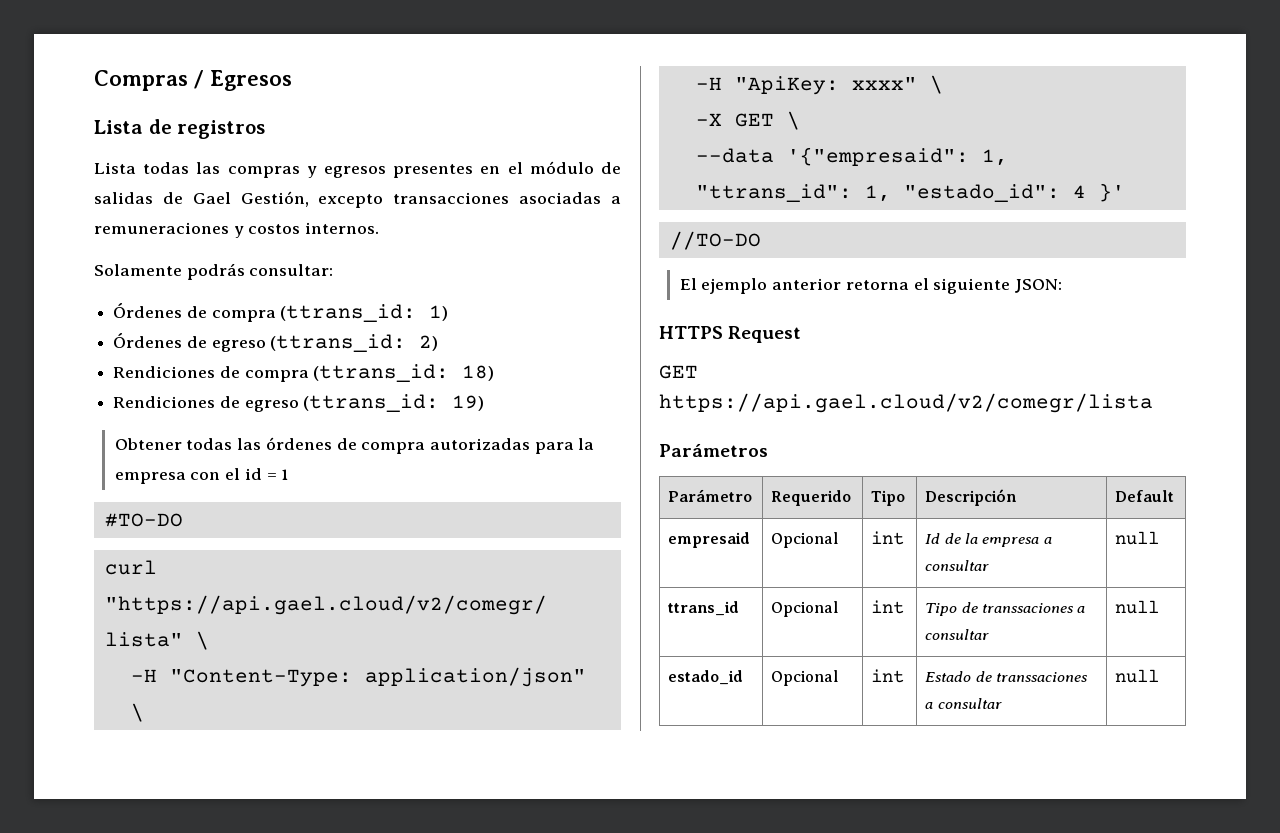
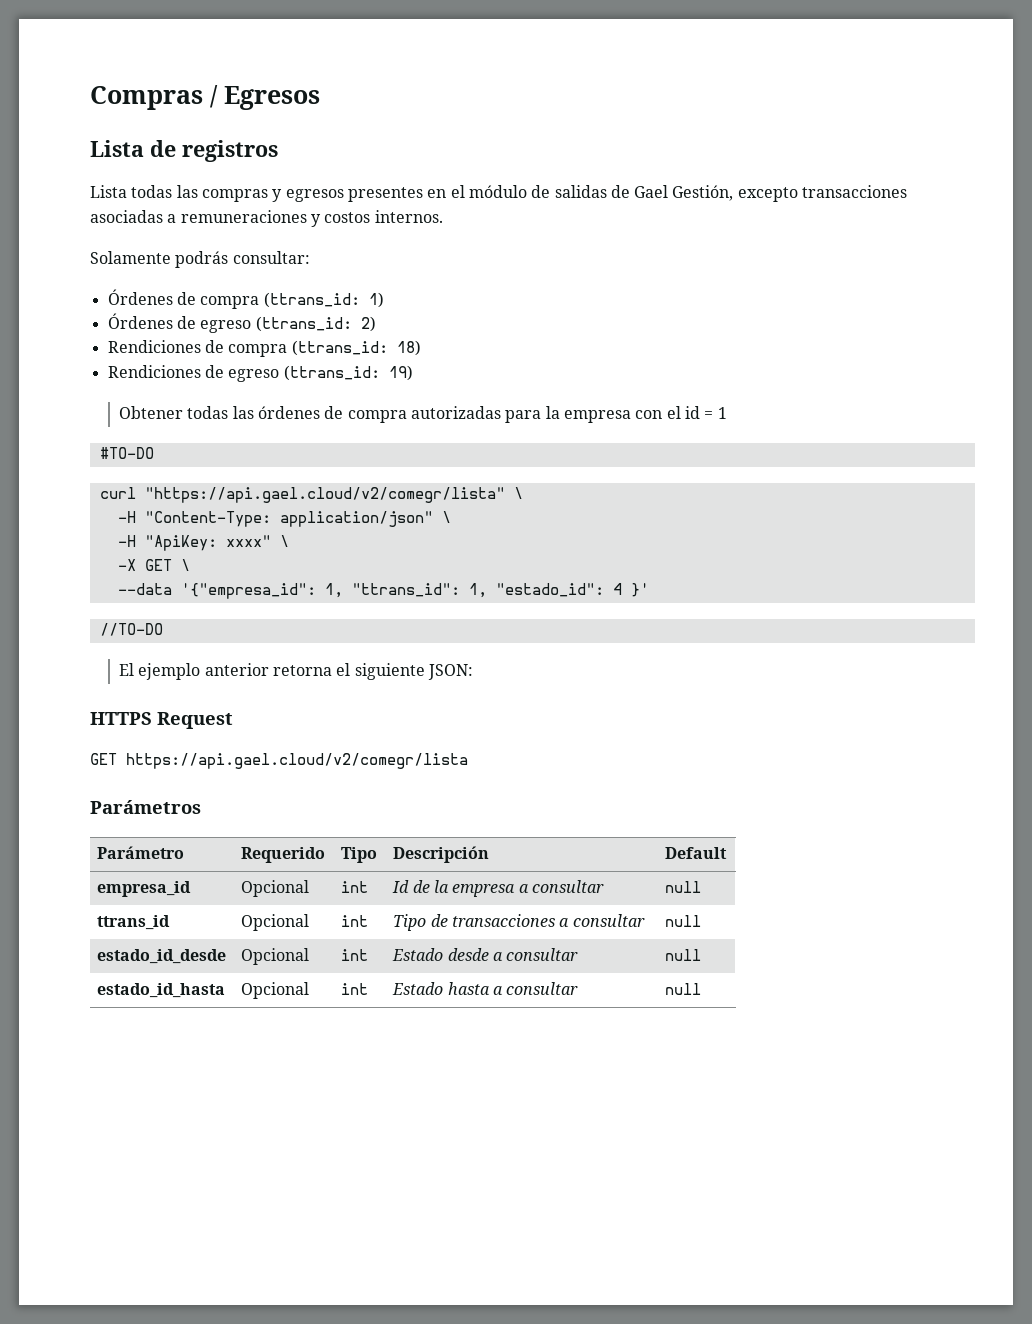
[786,147,969,166] '{"empresaid": -> [180,583,316,599] '{"empresa_id":
[668,532,751,548] empresaid -> [97,881,192,897] empresa_id
[982,603,1086,613] [925,629,990,640] [1115,600,1160,614] [668,670,744,685] [771,670,839,686] [871,669,905,683] [925,671,1089,682] [925,698,1002,709] [1115,669,1160,683] transsaciones a consultar | null // estado_id | Opcional | int | Estado de transsaciones a consultar | null -> [452,914,645,927] [665,915,702,927] [97,949,227,964] [241,948,310,965] [341,949,369,961] [392,948,579,961] [665,949,702,961] [97,983,226,998] [241,982,310,999] [341,983,369,995] [392,982,579,995] [665,983,702,995] transacciones a consultar | null // estado_id_desde | Opcional | int | Estado desde a consultar | null // estado_id_hasta | Opcional | int | Estado hasta a consultar | null

